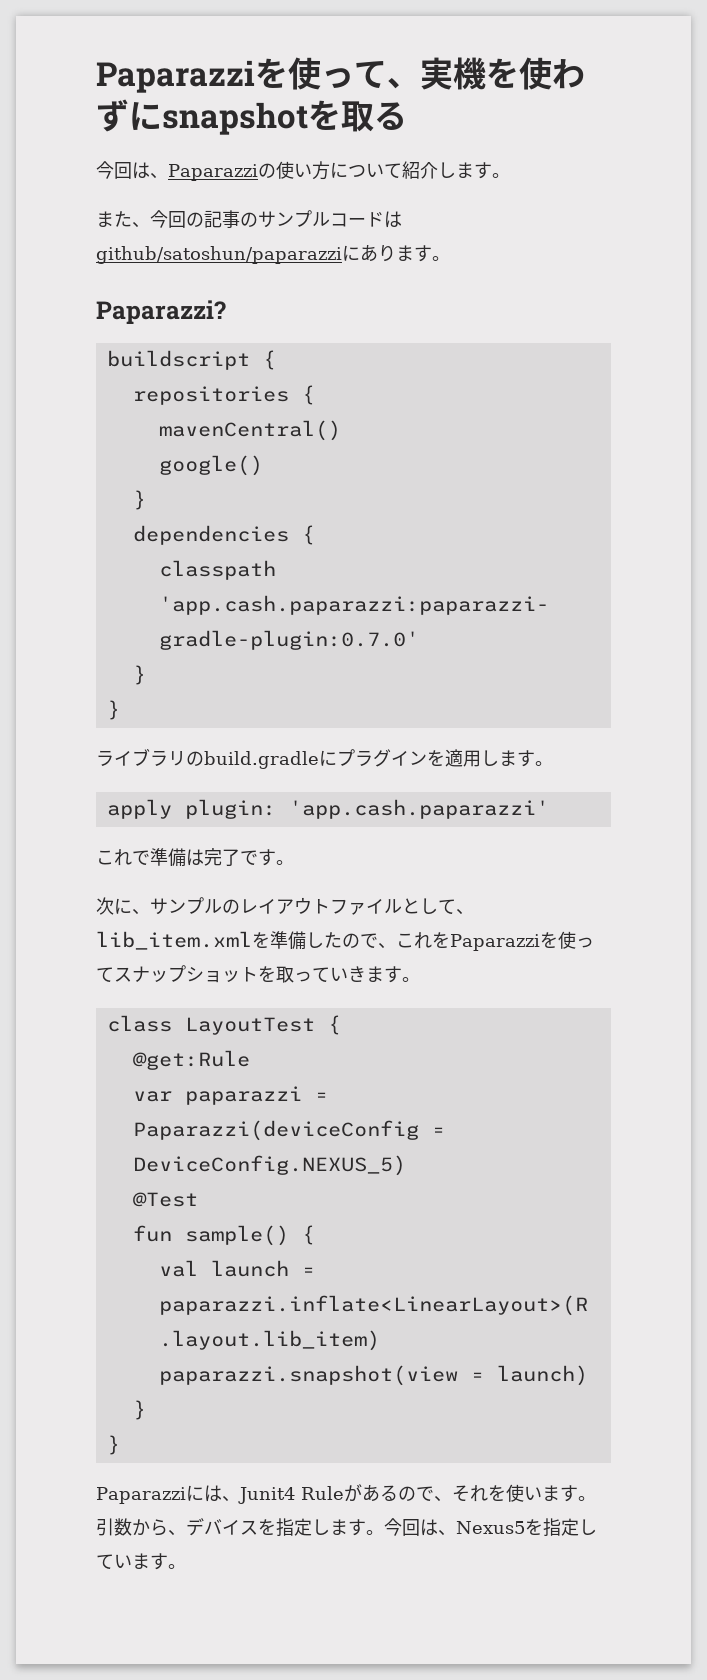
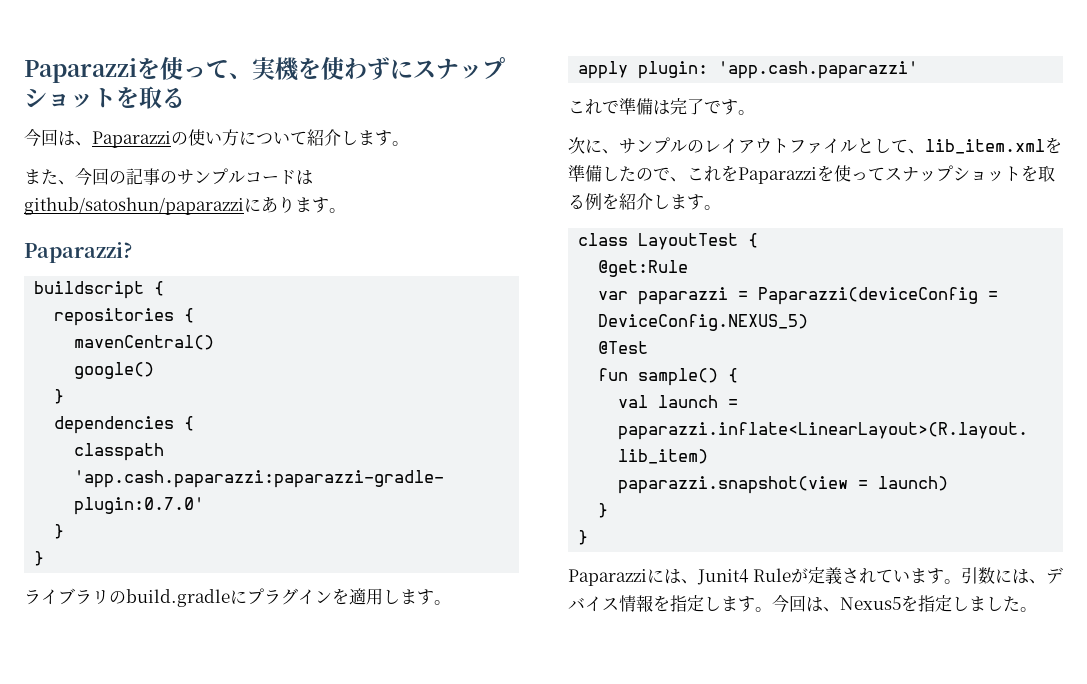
[162,102,308,135] snapshot -> [413,57,505,80] [24,88,116,108] スナップショット
[294,966,366,982] っていき -> [568,193,670,210] る例を紹介し
[361,1484,524,1502] あるので、それを使 -> [807,567,893,585] 定義されて
[132,1519,168,1536] から -> [994,569,1029,584] には
(258, 1527) none -> [619,595,653,612] 情報
[96,1553,168,1570] ています -> [969,596,1020,612] ました

